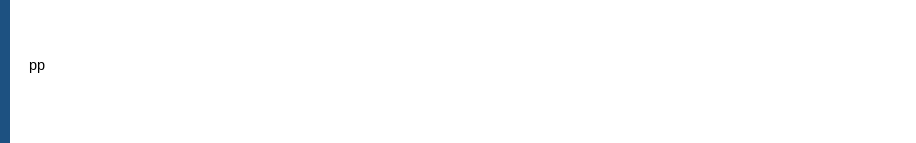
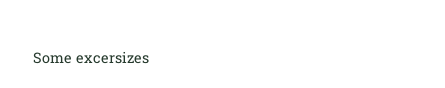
[29,62,45,73] pp -> [33,51,149,64] Some excersizes

